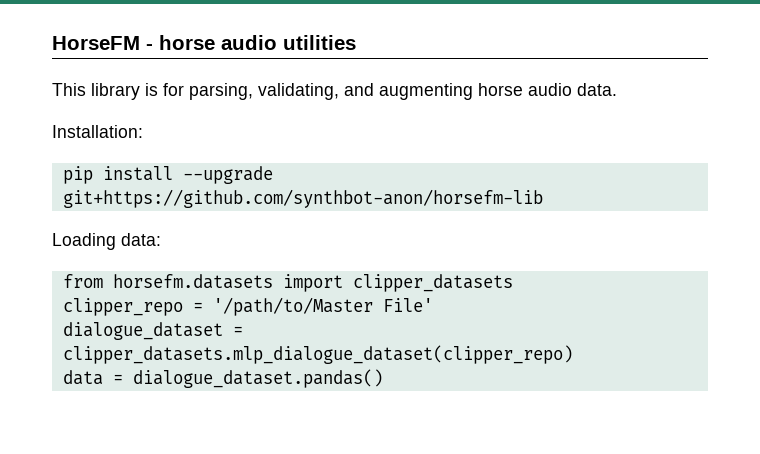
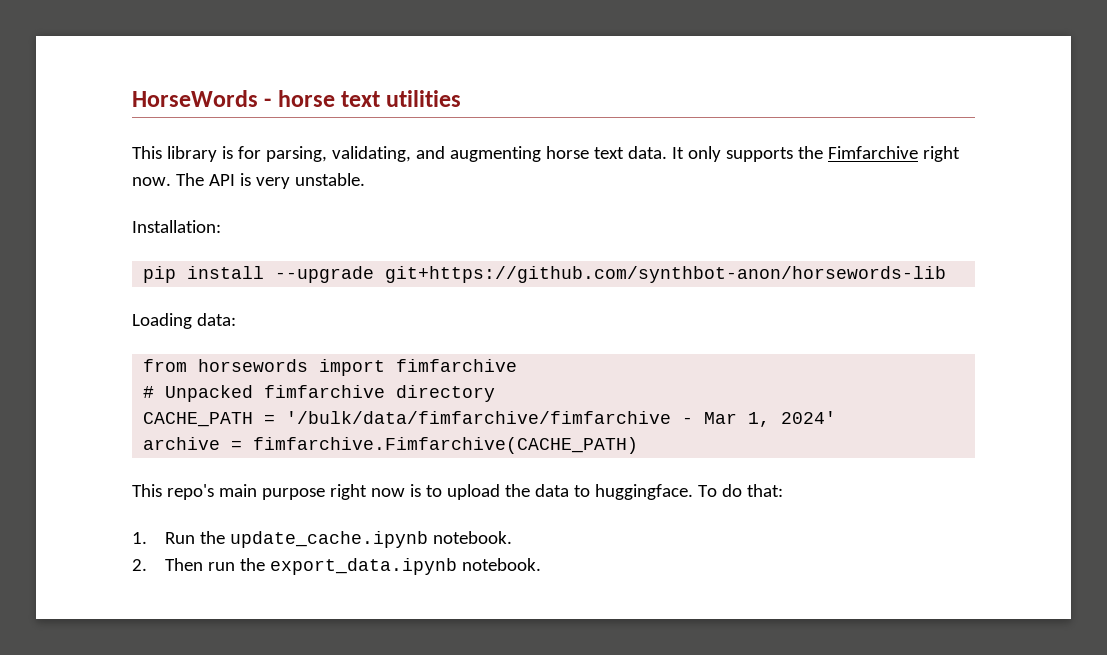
[52,36,140,50] HorseFM -> [132,90,258,107] HorseWords
[221,35,277,50] audio -> [341,91,381,107] text
[528,83,572,96] audio -> [593,147,624,159] text
(617, 89) none -> [671,146,960,162] [132,173,365,189] It only supports the Fimfarchive right now. The API is very unstable.
[62,189,543,208] git+https://github.com/synthbot-anon/horsefm-lib -> [385,266,947,283] git+https://github.com/synthbot-anon/horsewords-lib
[112,274,513,292] [62,297,433,316] [62,322,243,340] [62,345,573,364] [62,369,383,388] horsefm.datasets import clipper_datasets // clipper_repo = '/path/to/Master File' // dialogue_dataset = clipper_datasets.mlp_dialogue_dataset(clipper_repo) // data = dialogue_dataset.pandas() -> [198,359,518,376] [143,385,496,402] [143,411,837,427] [143,437,639,454] [132,484,783,500] [132,531,513,548] [132,558,542,575] horsewords import fimfarchive // # Unpacked fimfarchive directory // CACHE_PATH = '/bulk/data/fimfarchive/fimfarchive - Mar 1, 2024' // archive = fimfarchive.Fimfarchive(CACHE_PATH) // This repo's main purpose right now is to upload the data to huggingface. To do that: // 1. Run the update_cache.ipynb notebook. // 2. Then run the export_data.ipynb notebook.

